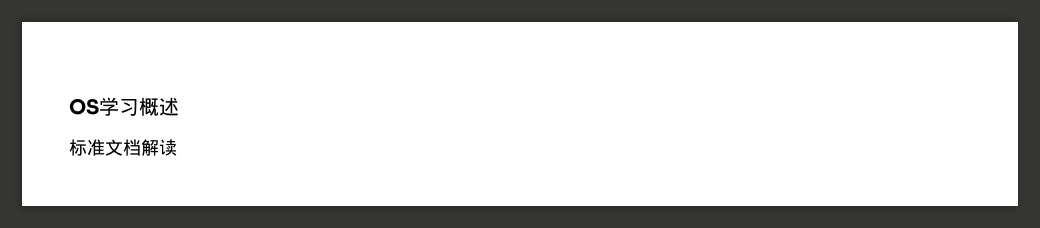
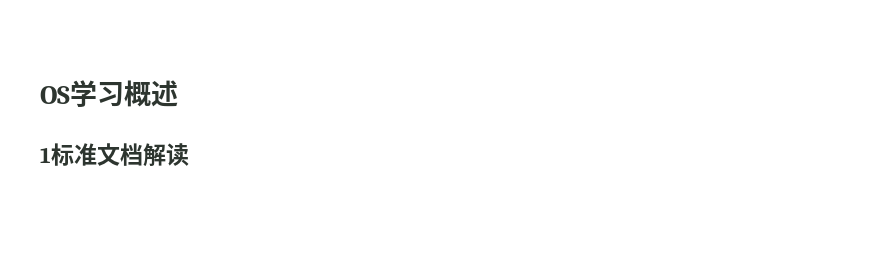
(179, 106) none -> [40,147,51,163] 1

